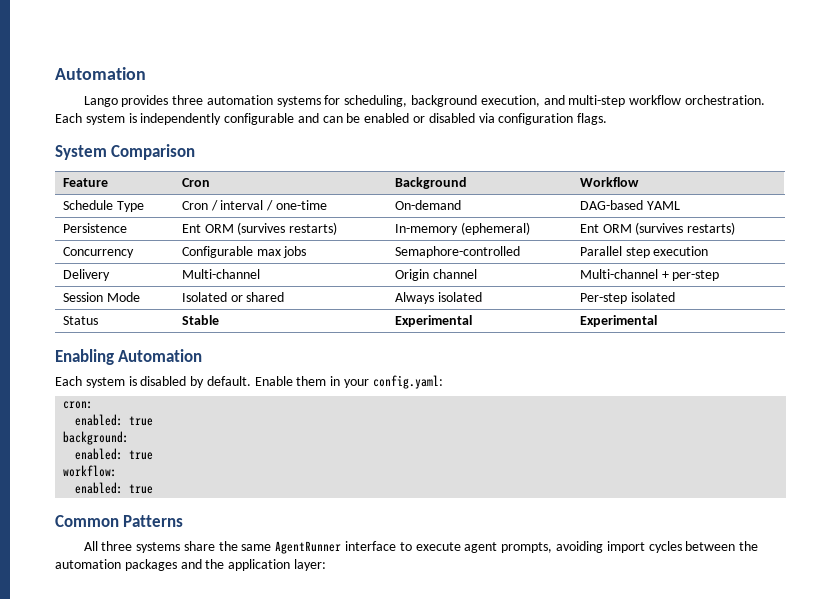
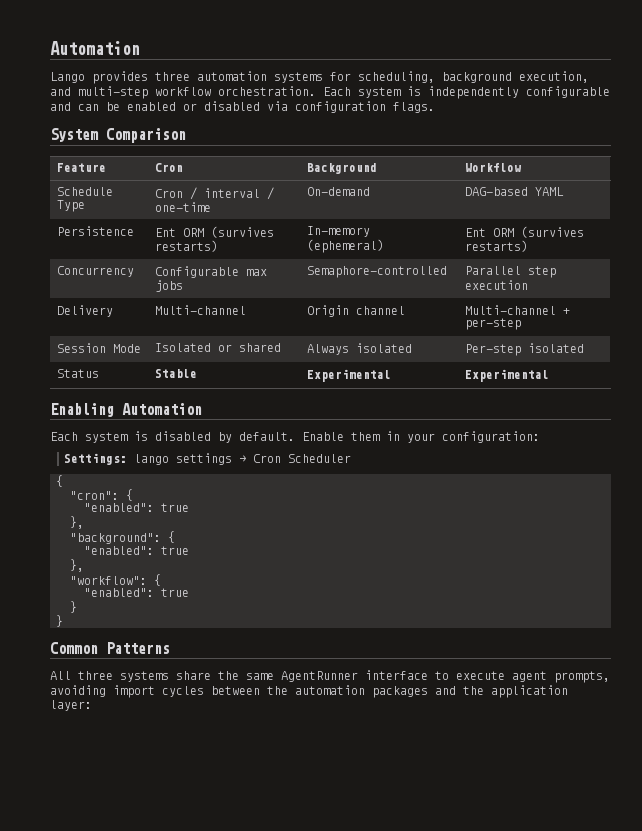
[372,375,443,389] [63,401,94,409] [75,414,154,426] [63,431,130,445] [75,448,154,460] [63,465,118,477] [75,482,154,494] config.yaml: // cron: // enabled: true // background: // enabled: true // workflow: // enabled: true -> [442,431,540,443] [63,453,351,465] [56,475,63,487] [70,489,133,501] [84,503,189,512] [70,516,84,529] [70,531,175,544] [84,546,189,555] [70,559,84,572] [70,574,161,586] [84,588,189,597] [70,601,77,613] [56,615,63,627] configuration: // Settings: lango settings → Cron Scheduler // { // "cron": { // "enabled": true // }, // "background": { // "enabled": true // }, // "workflow": { // "enabled": true // } // }

